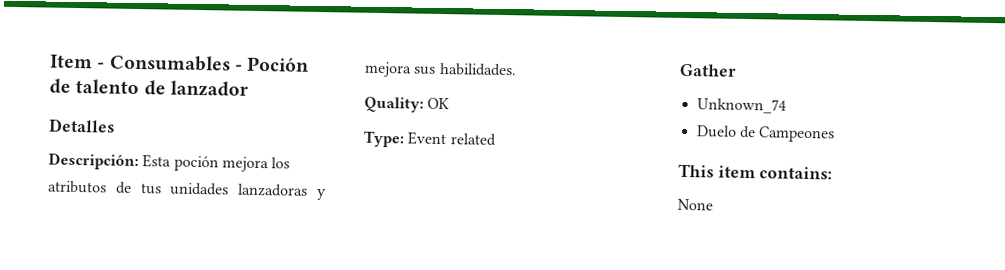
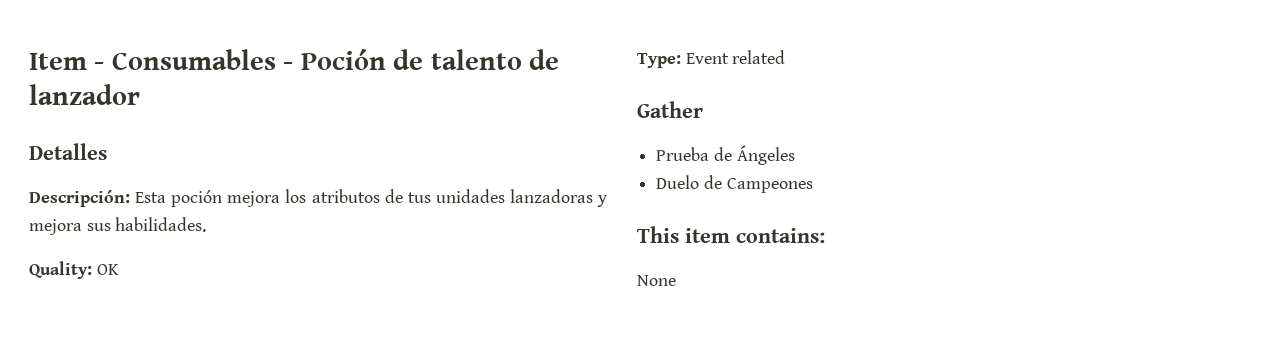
[696,98,787,114] Unknown_74 -> [656,145,795,165] Prueba de Ángeles

